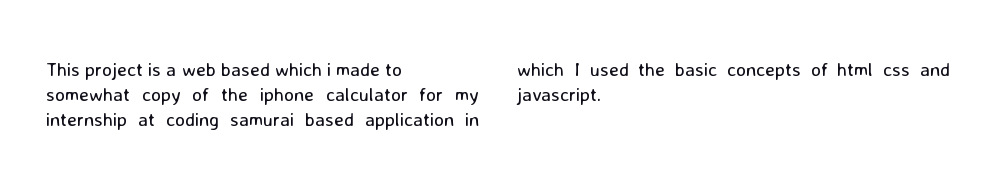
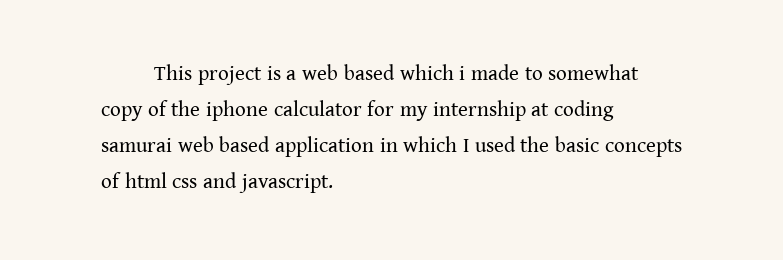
(294, 119) none -> [177,136,214,152] web

